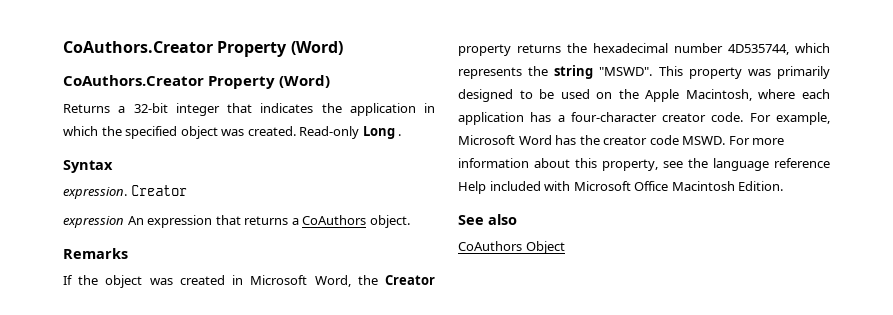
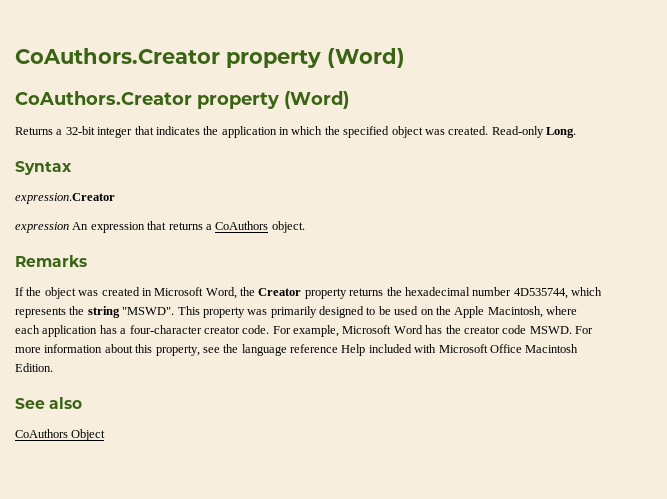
[63,41,288,57] CoAuthors.Creator Property -> [15,48,321,68] CoAuthors.Creator property
[208,76,276,89] Property -> [197,92,279,109] property
[362,126,402,139] Long . -> [546,127,576,138] Long.
[63,185,187,199] expression. Creator -> [15,193,115,204] expression.Creator

